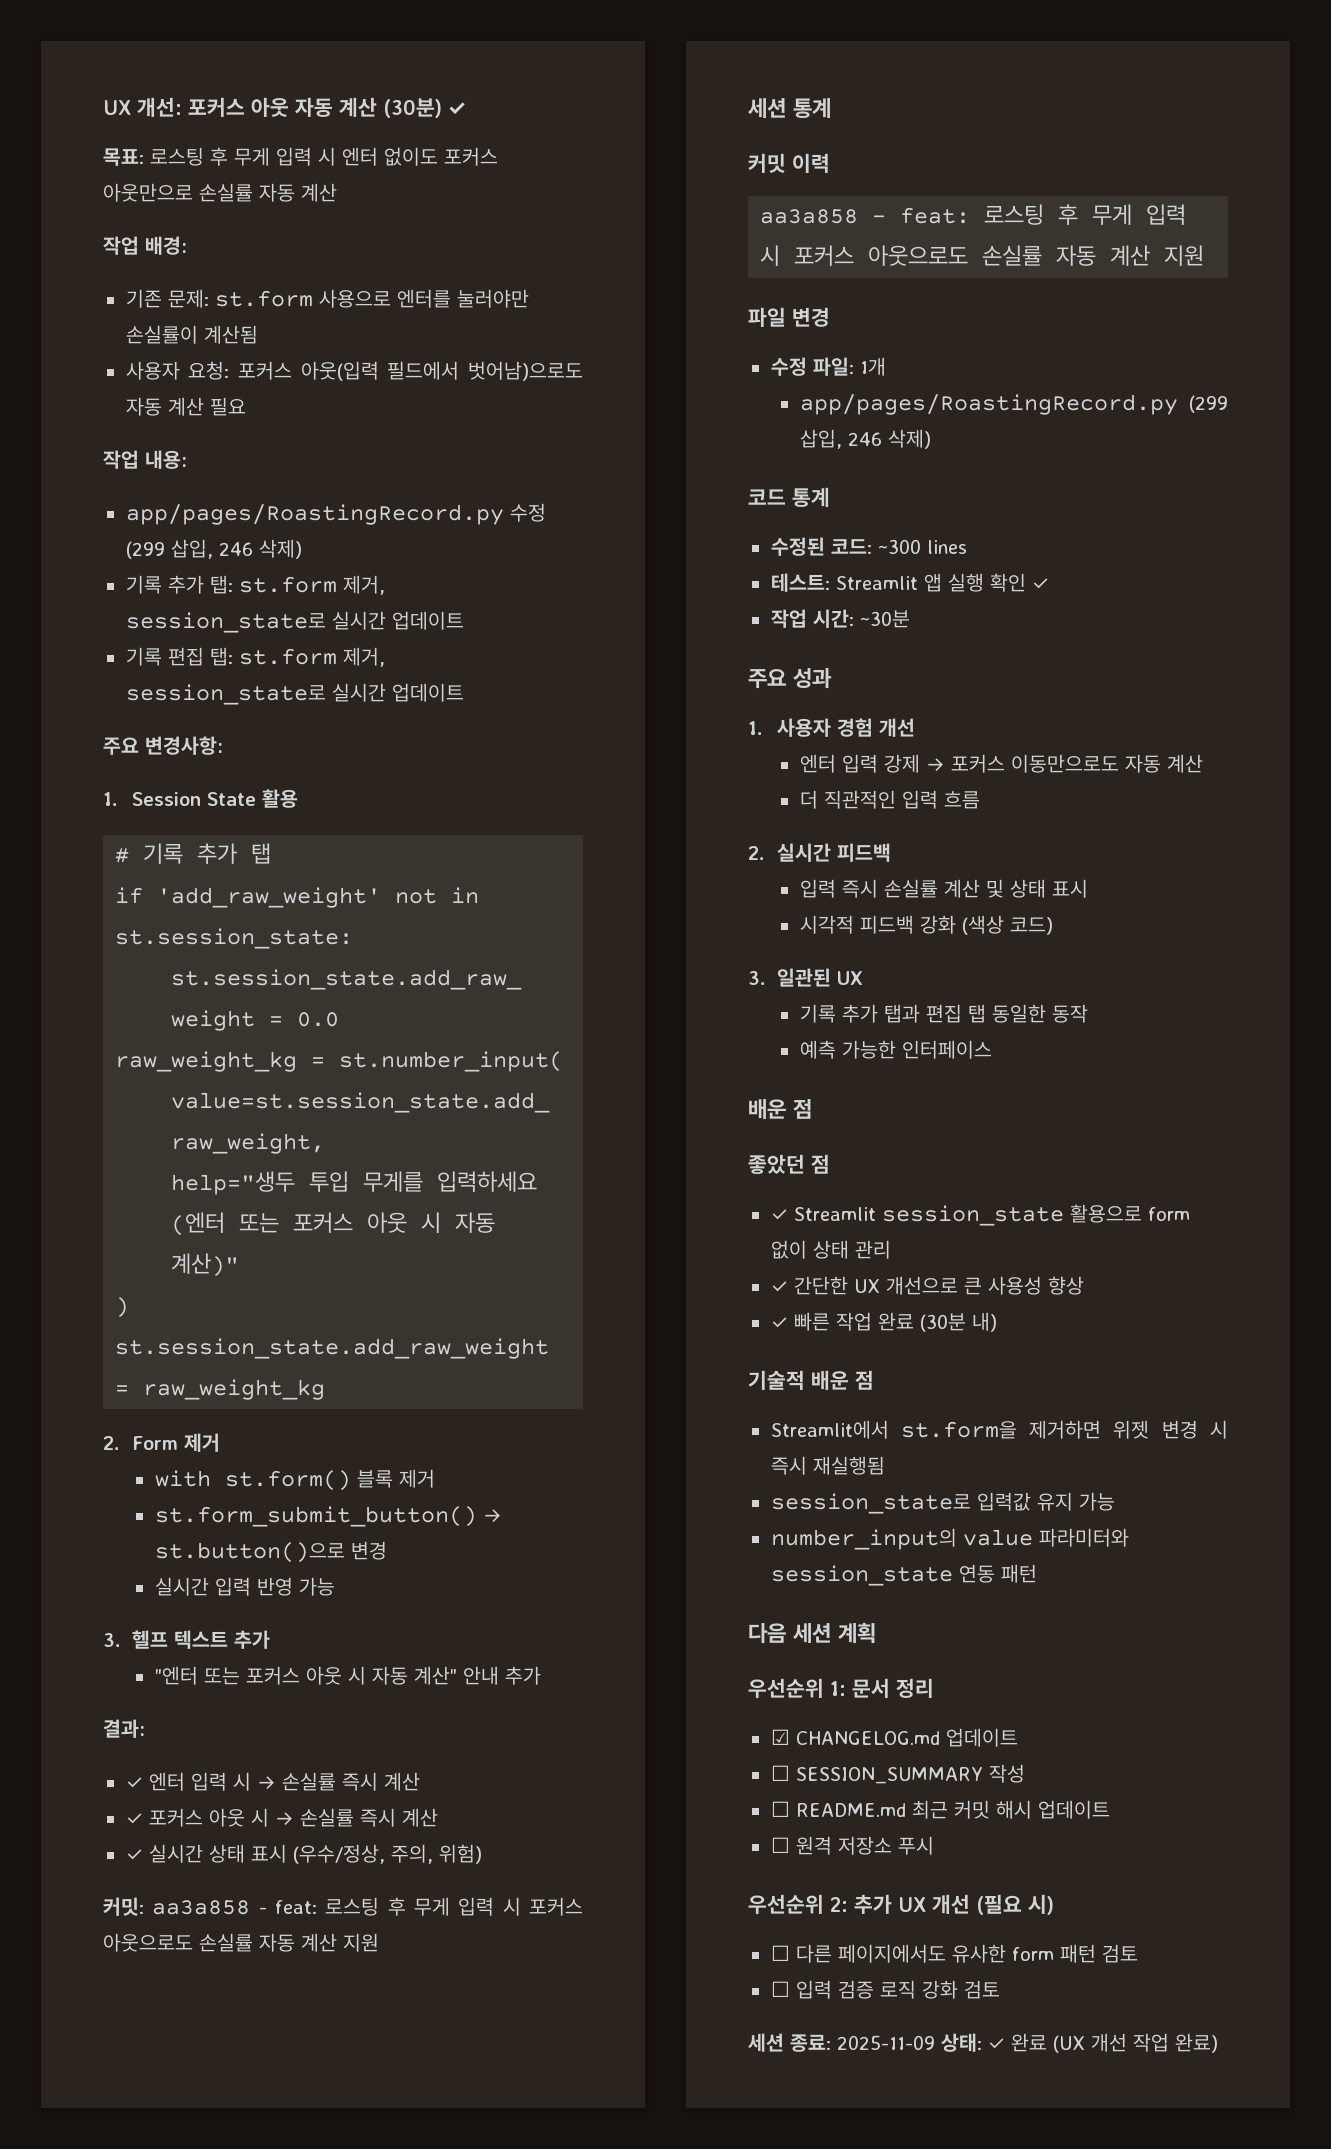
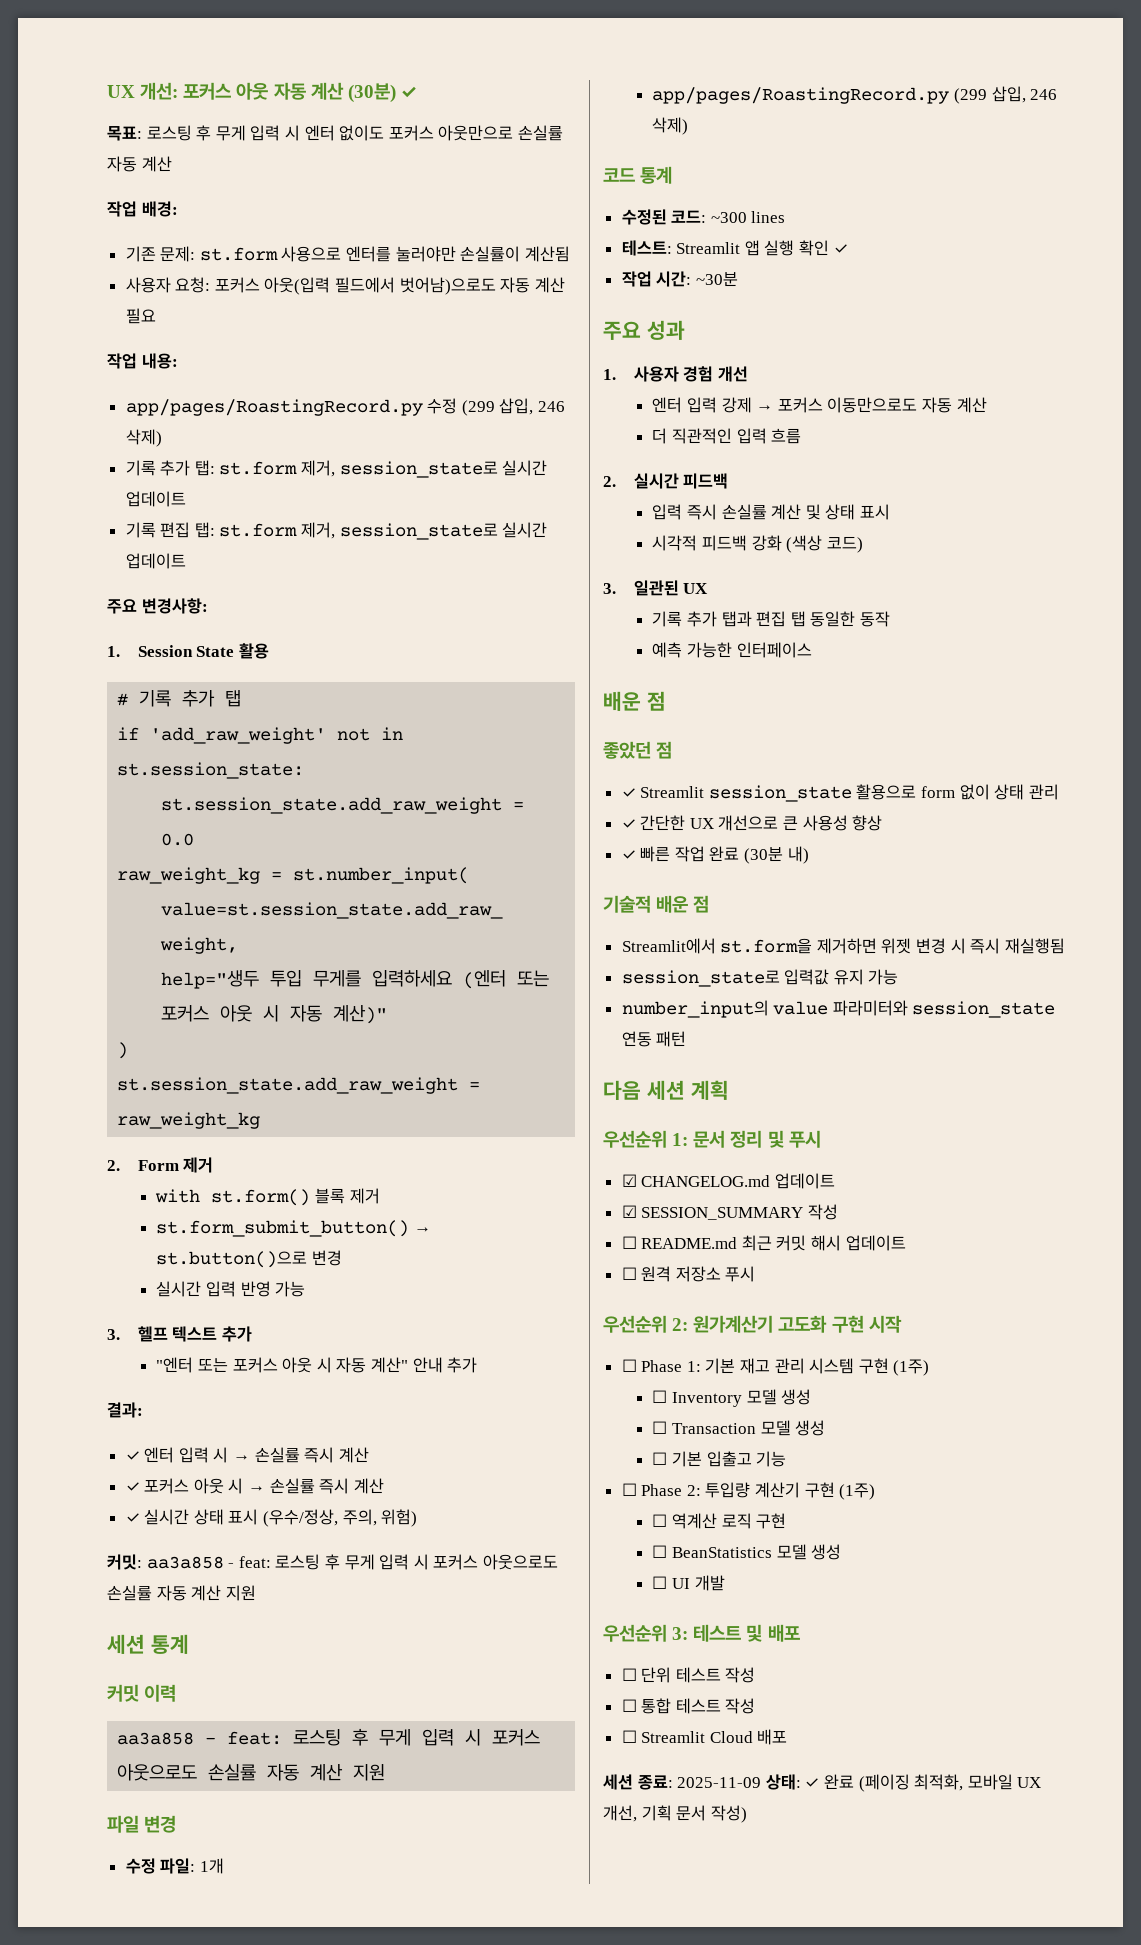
(934, 1688) none -> [767,1130,821,1148] 및 푸시
[770,1765,790,1781] ☐ -> [621,1205,637,1218] ☑
[854,1894,1054,1915] [770,1944,1138,1963] [770,1980,1000,1999] 추가 UX 개선 (필요 시) // ☐ 다른 페이지에서도 유사한 form 패턴 검토 // ☐ 입력 검증 로직 강화 검토 -> [693,1315,902,1333] [621,1358,930,1376] [652,1389,812,1407] [652,1420,826,1436] [652,1451,787,1467] [621,1482,876,1500] [652,1513,787,1529] [652,1544,842,1560] [652,1575,725,1591] [603,1624,800,1642] [621,1667,756,1683] [621,1698,756,1714] [621,1729,788,1745] 원가계산기 고도화 구현 시작 // ☐ Phase 1: 기본 재고 관리 시스템 구현 (1주) // ☐ Inventory 모델 생성 // ☐ Transaction 모델 생성 // ☐ 기본 입출고 기능 // ☐ Phase 2: 투입량 계산기 구현 (1주) // ☐ 역계산 로직 구현 // ☐ BeanStatistics 모델 생성 // ☐ UI 개발 // 우선순위 3: 테스트 및 배포 // ☐ 단위 테스트 작성 // ☐ 통합 테스트 작성 // ☐ Streamlit Cloud 배포
[1053,2033,1218,2053] (UX 개선 작업 완료) -> [858,1774,1042,1792] [603,1805,747,1823] (페이징 최적화, 모바일 UX 개선, 기획 문서 작성)

